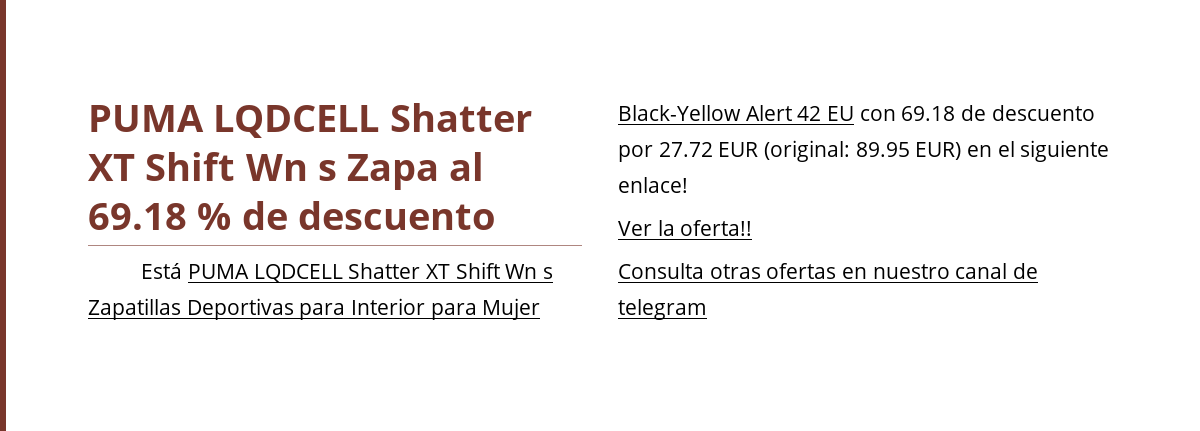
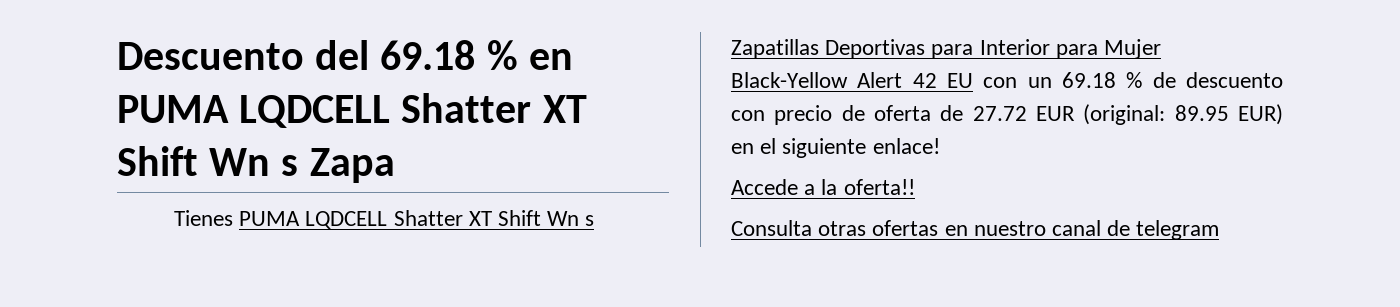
(88, 118) none -> [117,40,573,70] Descuento del 69.18 % en
[449,152,485,181] [88,201,496,230] [141,263,183,279] al 69.18 % de descuento // Está -> [173,210,233,226] // Tienes
[901,105,1095,121] [618,145,653,162] 69.18 de descuento por -> [1027,72,1283,88] [731,105,964,125] un 69.18 % de descuento con precio de oferta de
[618,221,652,236] Ver -> [731,179,816,195] Accede a

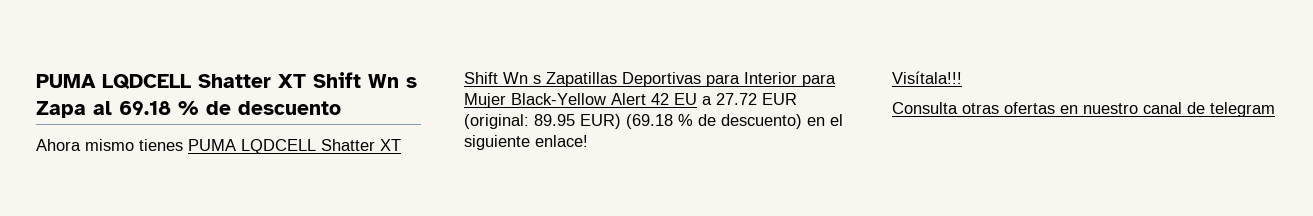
[117,40,573,70] Descuento del 69.18 % en -> (36, 81) none
[173,210,233,226] // Tienes -> [93,101,341,115] [36,139,183,151] al 69.18 % de descuento // Ahora mismo tienes
[983,72,1283,88] [731,105,964,125] con un 69.18 % de descuento con precio de oferta de -> [702,96,712,105] a
(1283, 114) none -> [626,114,802,129] (69.18 % de descuento)
[731,179,915,195] Accede a la oferta!! -> [892,71,962,84] Visítala!!!

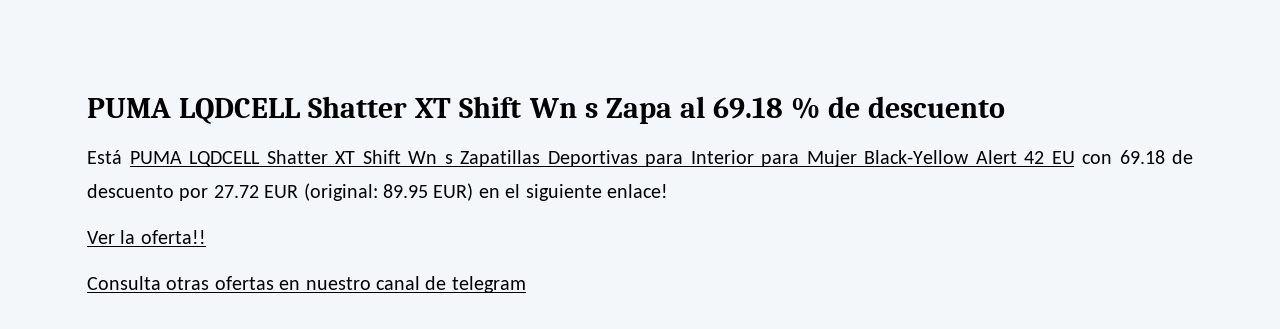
[36,139,183,151] Ahora mismo tienes -> [87,150,122,164] Está
[702,96,712,105] a -> [1082,150,1193,164] [87,184,209,201] con 69.18 de descuento por
[626,114,802,129] (69.18 % de descuento) -> (474, 192) none
[892,71,962,84] Visítala!!! -> [87,230,206,244] Ver la oferta!!

